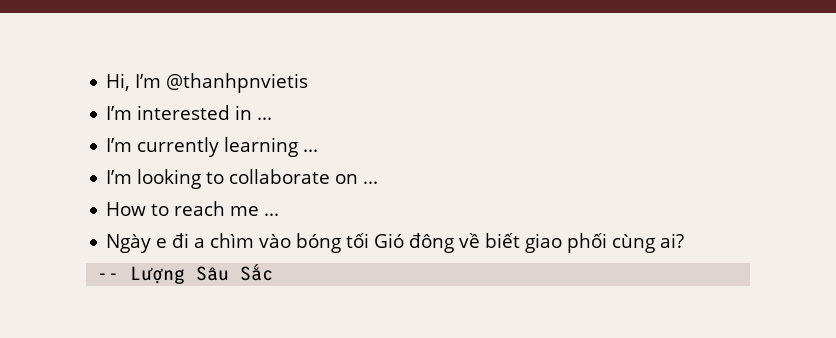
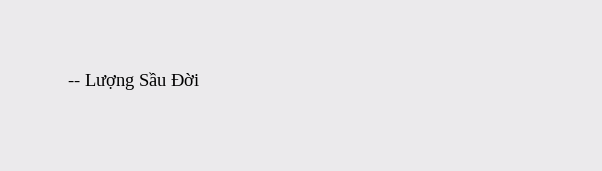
[106,73,309,93] [106,105,273,120] [106,137,319,157] [106,169,379,189] [106,201,280,216] [106,233,685,253] [97,264,274,284] Hi, I’m @thanhpnvietis // I’m interested in ... // I’m currently learning ... // I’m looking to collaborate on ... // How to reach me ... // Ngày e đi a chìm vào bóng tối Gió đông về biết giao phối cùng ai? // -- Lượng Sâu Sắc -> [68,72,199,90] -- Lượng Sầu Đời

